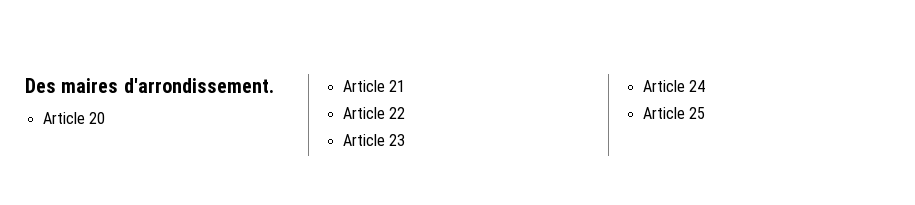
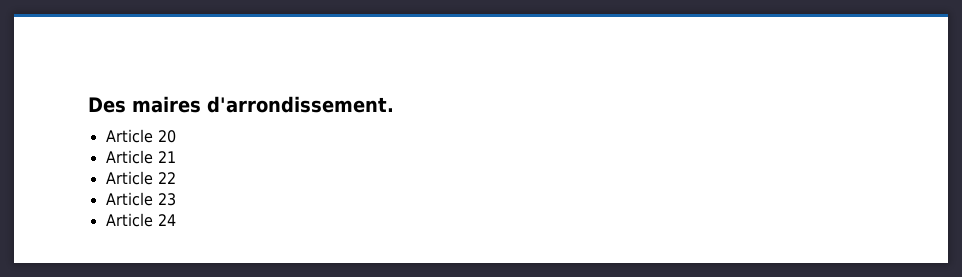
[642,107,705,119] // Article 25 -> (176, 220) none

